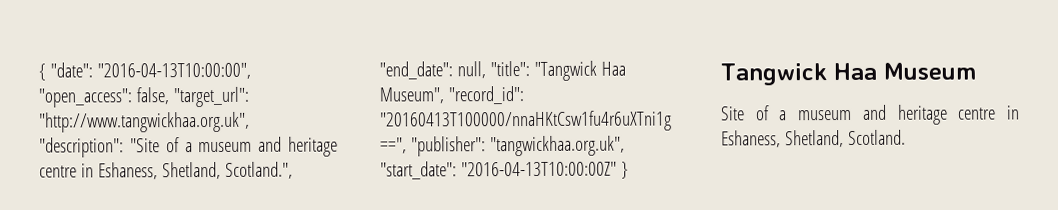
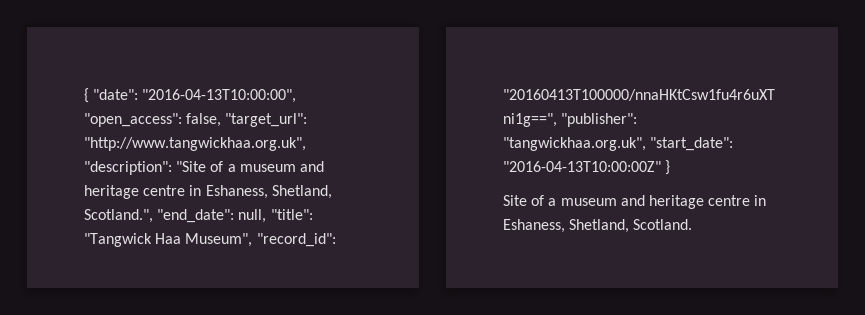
[720,62,976,86] // Tangwick Haa Museum -> (671, 167) none

